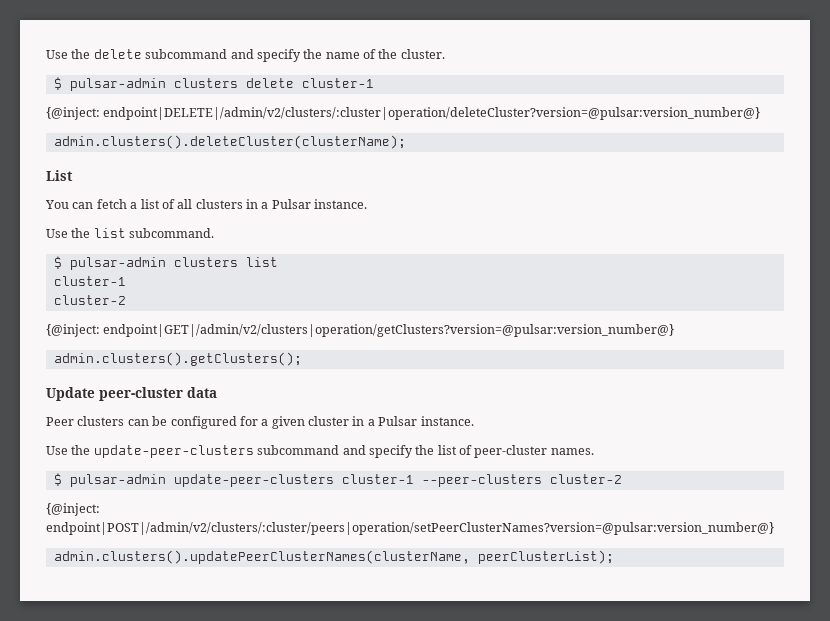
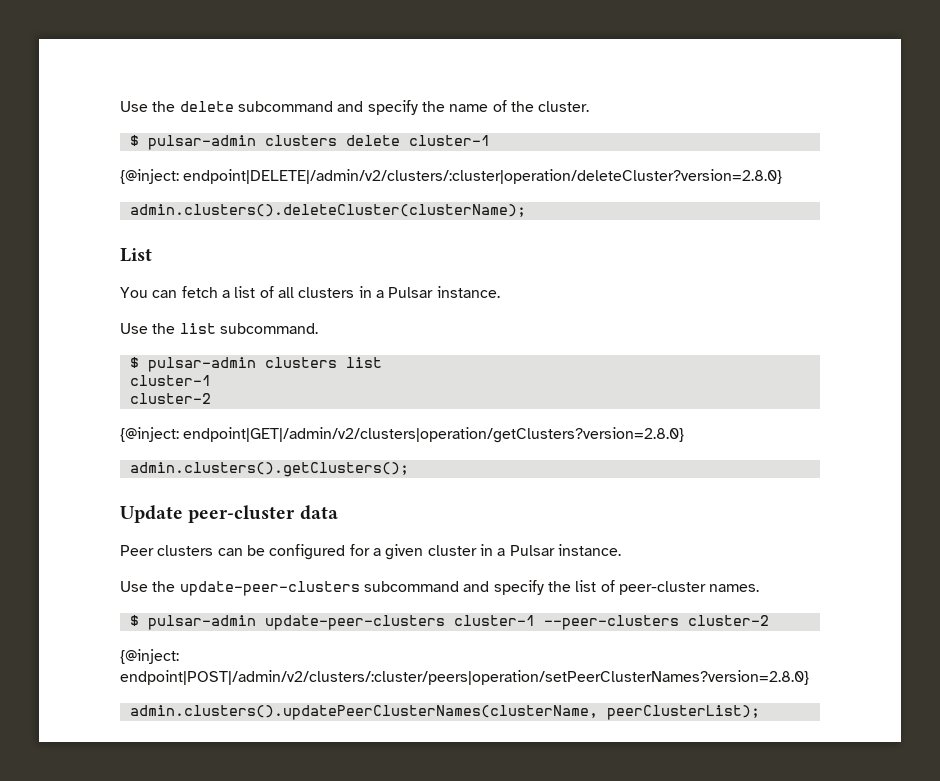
[103,107,761,120] endpoint|DELETE|/admin/v2/clusters/:cluster|operation/deleteCluster?version=@pulsar:version_number@} -> [183,169,783,184] endpoint|DELETE|/admin/v2/clusters/:cluster|operation/deleteCluster?version=2.8.0}
[103,324,675,337] endpoint|GET|/admin/v2/clusters|operation/getClusters?version=@pulsar:version_number@} -> [183,427,685,443] endpoint|GET|/admin/v2/clusters|operation/getClusters?version=2.8.0}
[46,522,774,535] endpoint|POST|/admin/v2/clusters/:cluster/peers|operation/setPeerClusterNames?version=@pulsar:version_number@} -> [120,670,809,685] endpoint|POST|/admin/v2/clusters/:cluster/peers|operation/setPeerClusterNames?version=2.8.0}

